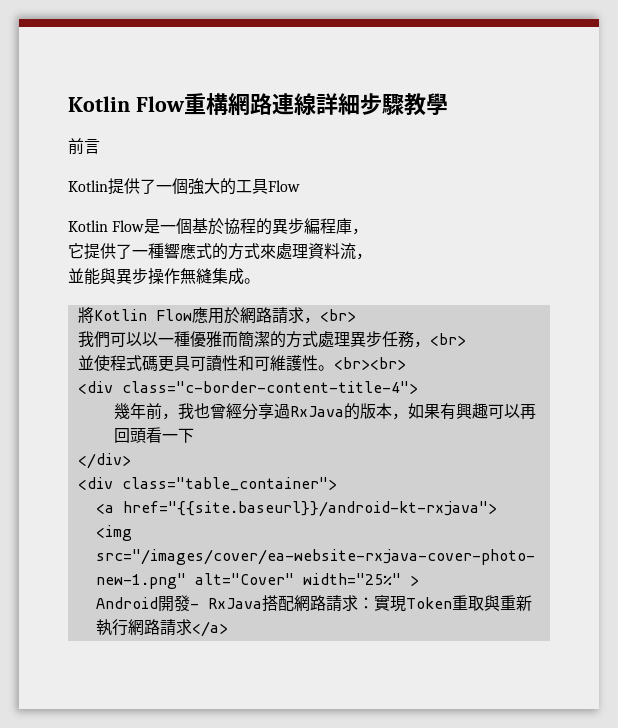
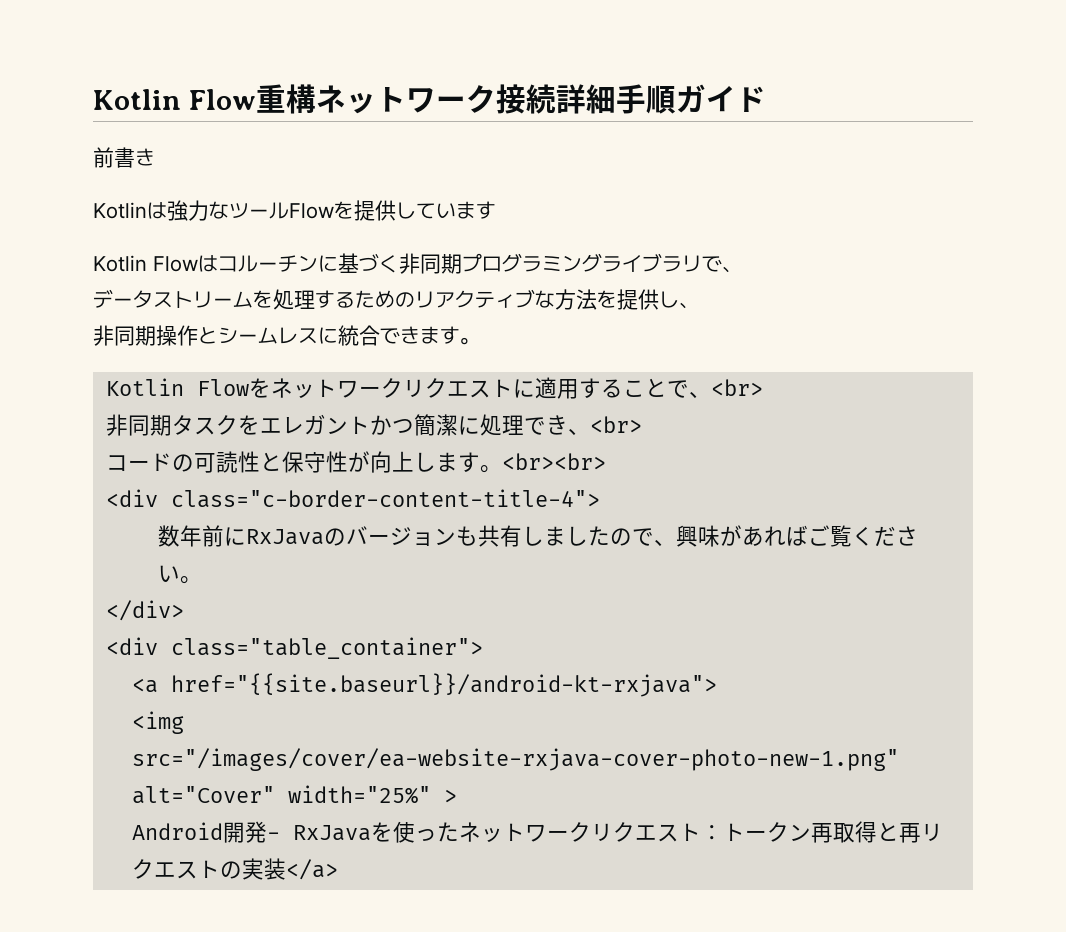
[227,93,448,116] [68,138,100,155] [68,178,300,195] [68,218,369,235] [68,243,372,260] [68,268,260,285] [77,307,356,324] [77,331,466,348] [77,355,406,372] [77,381,418,394] [113,403,536,420] [113,427,194,443] 網路連線詳細步驟教學 // 前言 // Kotlin提供了一個強大的工具Flow // Kotlin Flow是一個基於協程的異步編程庫， // 它提供了一種響應式的方式來處理資料流， // 並能與異步操作無縫集成。 // 將Kotlin Flow應用於網路請求，<br> // 我們可以以一種優雅而簡潔的方式處理異步任務，<br> // 並使程式碼更具可讀性和可維護性。<br><br> // <div class="c-border-content-title-4"> // 幾年前，我也曾經分享過RxJava的版本，如果有興趣可以再回頭看一下 -> [315,84,766,114] [93,147,155,168] [93,200,496,221] [93,253,742,274] [93,289,699,310] [93,325,480,346] [105,377,763,399] [105,414,642,436] [105,451,606,473] [105,489,600,508] [157,525,918,547] [157,565,202,584] ネットワーク接続詳細手順ガイド // 前書き // Kotlinは強力なツールFlowを提供しています // Kotlin Flowはコルーチンに基づく非同期プログラミングライブラリで、 // データストリームを処理するためのリアクティブな方法を提供し、 // 非同期操作とシームレスに統合できます。 // Kotlin Flowをネットワークリクエストに適用することで、<br> // 非同期タスクをエレガントかつ簡潔に処理でき、<br> // コードの可読性と保守性が向上します。<br><br> // <div class="c-border-content-title-4"> // 数年前にRxJavaのバージョンも共有しましたので、興味があればご覧ください。
[173,595,190,612] 發 -> [244,821,267,843] 発
[261,595,532,612] [95,619,192,636] 搭配網路請求：實現Token重取與重新執行網路請求 -> [370,821,943,843] [131,858,286,880] を使ったネットワークリクエスト：トークン再取得と再リクエストの実装

